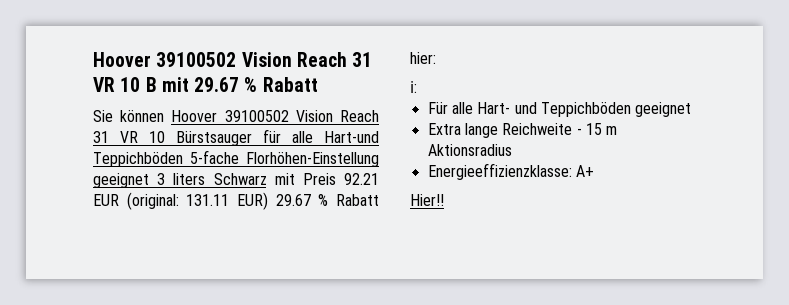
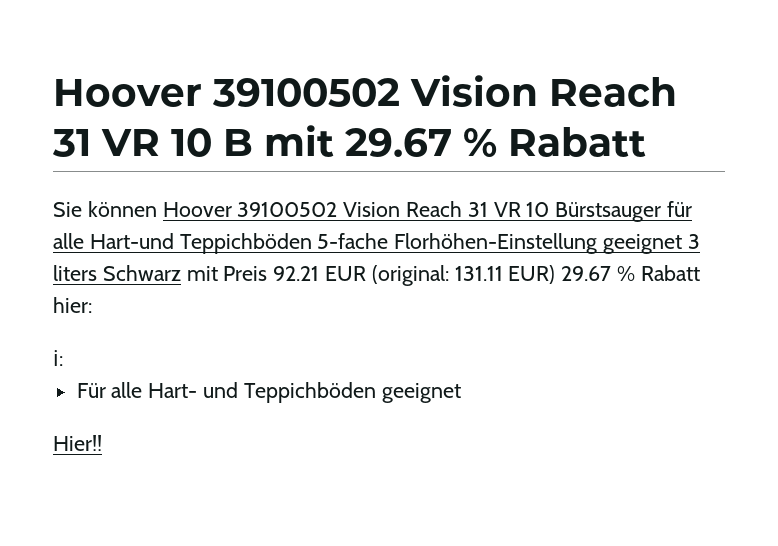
[427,123,618,138] [427,144,512,156] [427,163,594,180] // Extra lange Reichweite - 15 m Aktionsradius // Energieeffizienzklasse: A+ -> (461, 393) none

